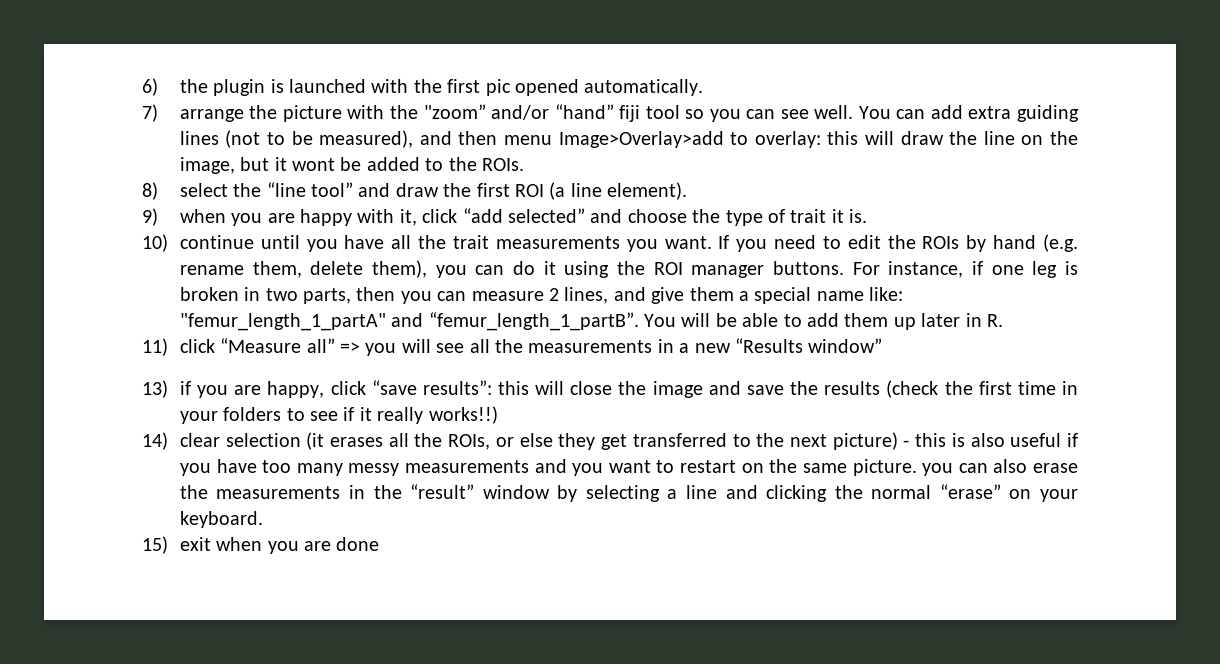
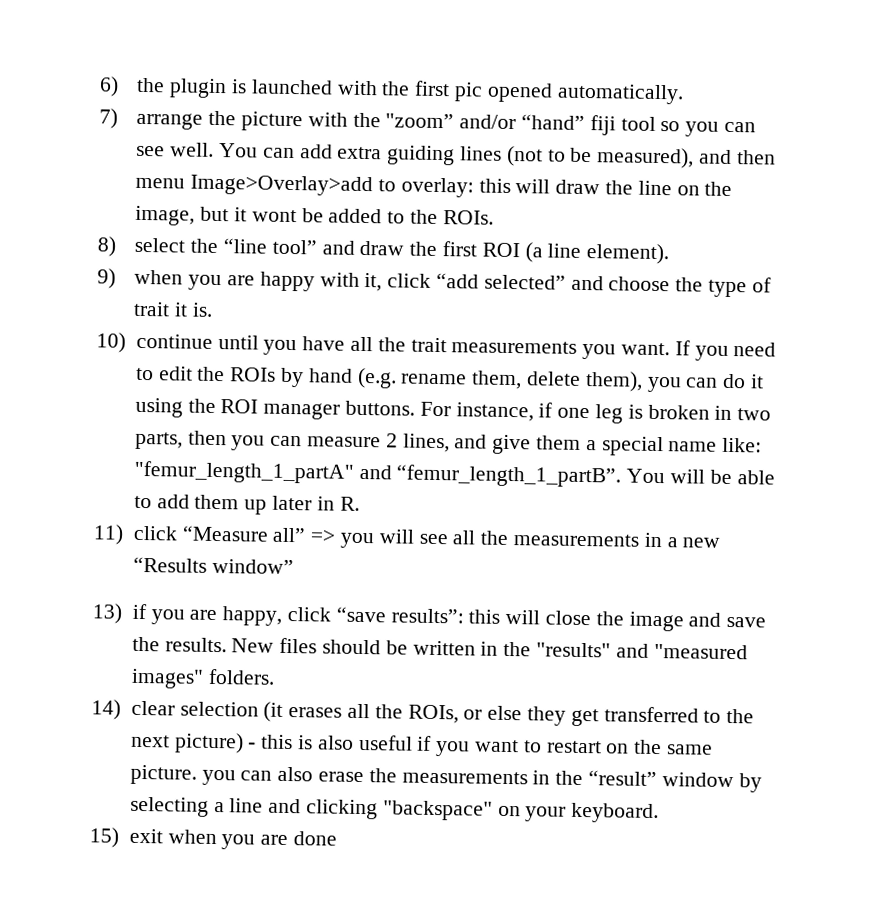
[824,380,1078,398] [179,406,498,424] results (check the first time in your folders to see if it really works!!) -> [164,637,748,660] [130,668,275,689] results. New files should be written in the "results" and "measured images" folders.
[216,459,604,476] have too many messy measurements and you -> (471, 749) none
[834,484,1001,499] the normal “erase” -> [382,800,493,821] "backspace"

